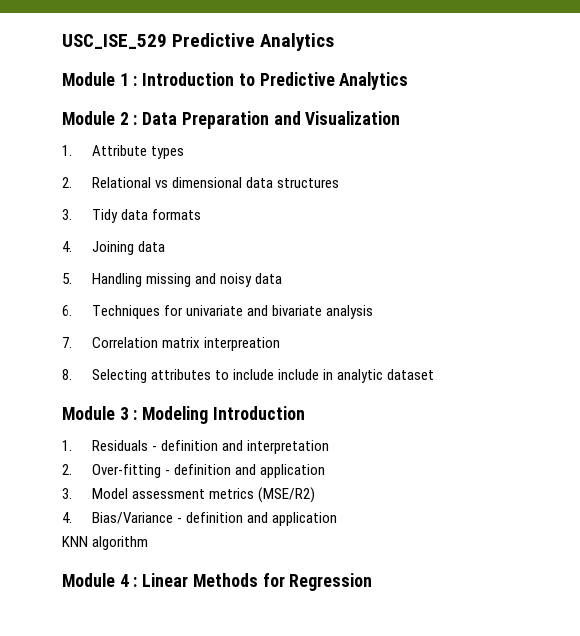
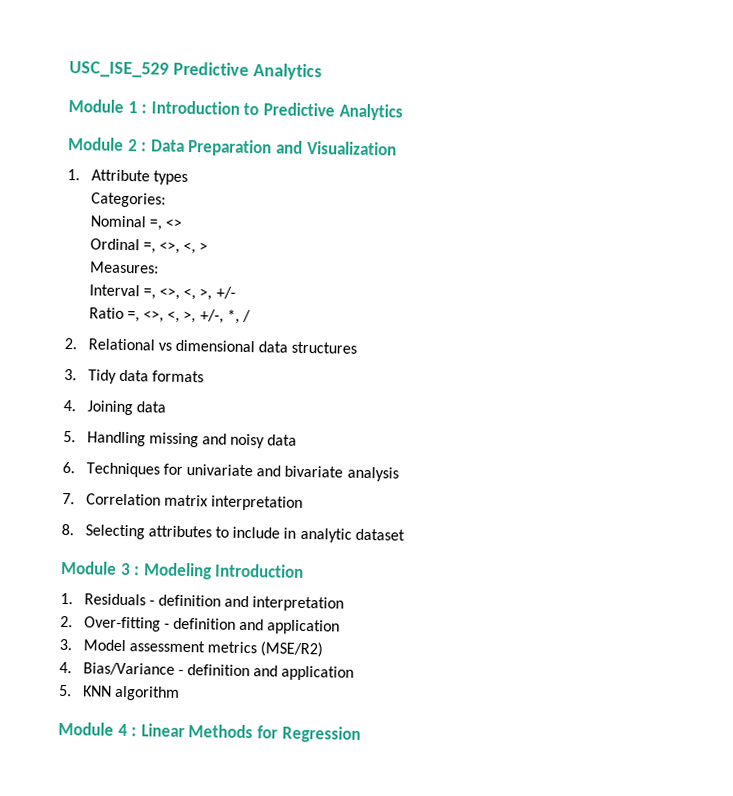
(185, 152) none -> [90,192,166,208] [89,215,183,231] [89,238,209,255] [89,261,159,274] [88,284,236,301] [88,307,252,324] // Categories: // Nominal =, <> // Ordinal =, <>, <, > // Measures: // Interval =, <>, <, >, +/- // Ratio =, <>, <, >, +/-, *, /
[204,337,281,351] interpreation -> [211,495,304,511] interpretation
[278,369,320,380] include -> (281, 532) none
(338, 519) none -> [59,684,72,697] 5.

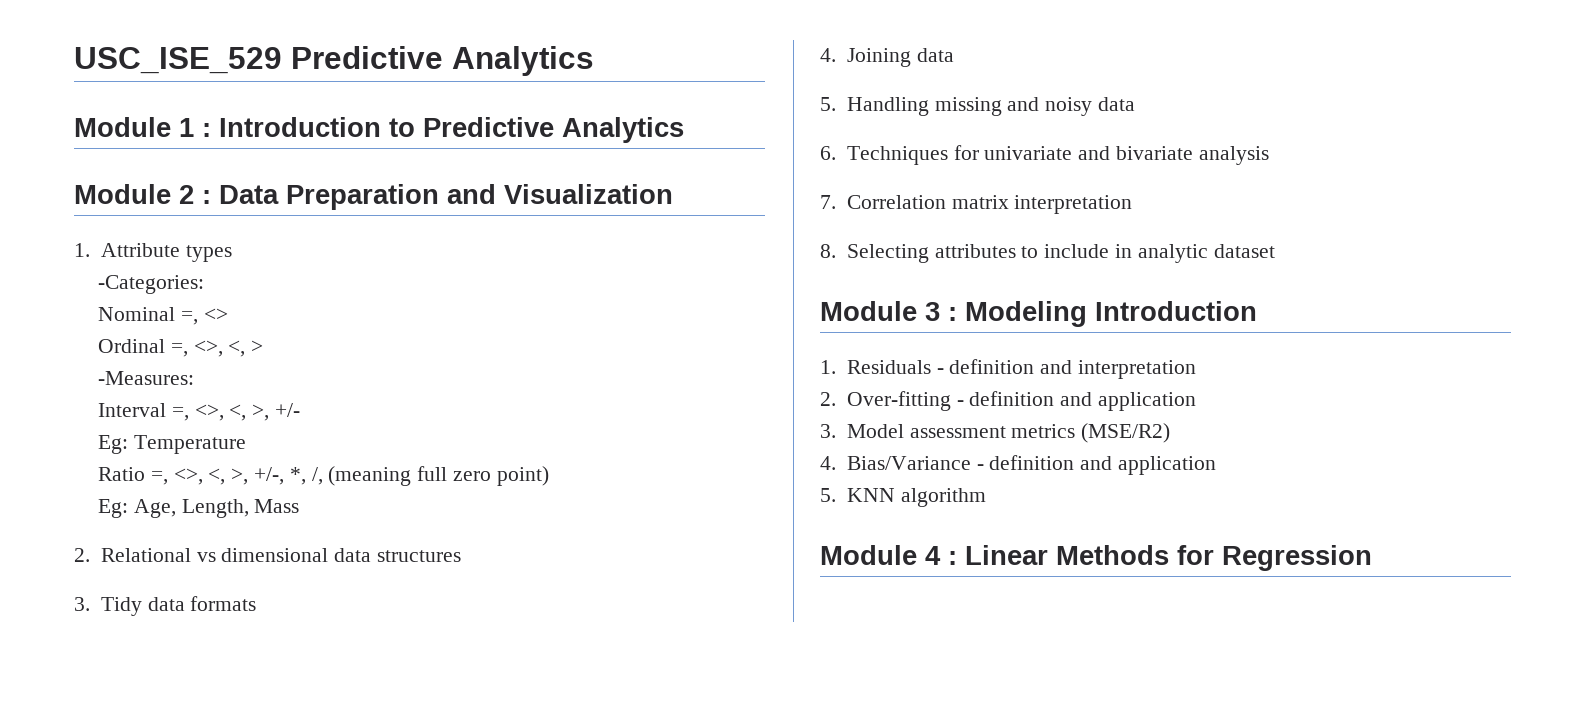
[90,192,166,208] Categories: -> [98,275,205,294] -Categories:
[89,261,159,274] Measures: -> [98,371,195,385] -Measures:
(236, 292) none -> [98,435,246,454] // Eg: Temperature
[242,309,252,323] / -> [311,466,549,486] [98,499,300,518] /, (meaning full zero point) // Eg: Age, Length, Mass

